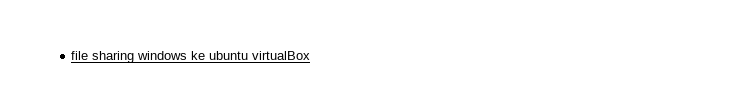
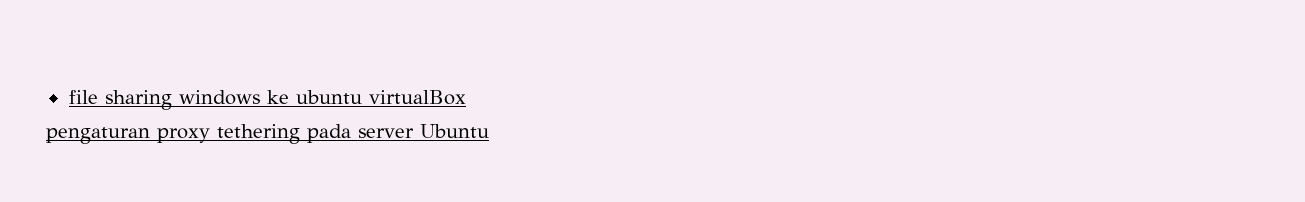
(311, 55) none -> [46,124,489,144] // pengaturan proxy tethering pada server Ubuntu

